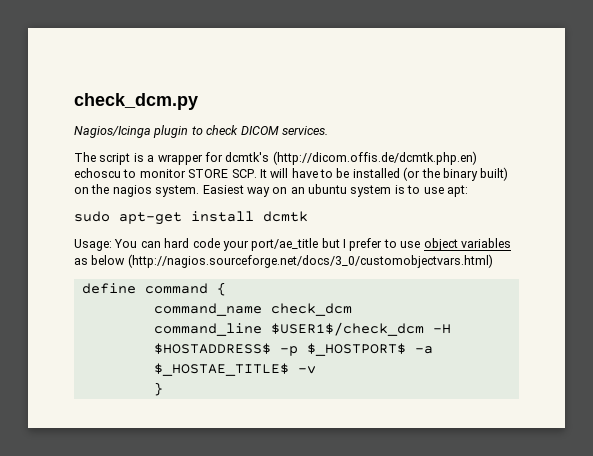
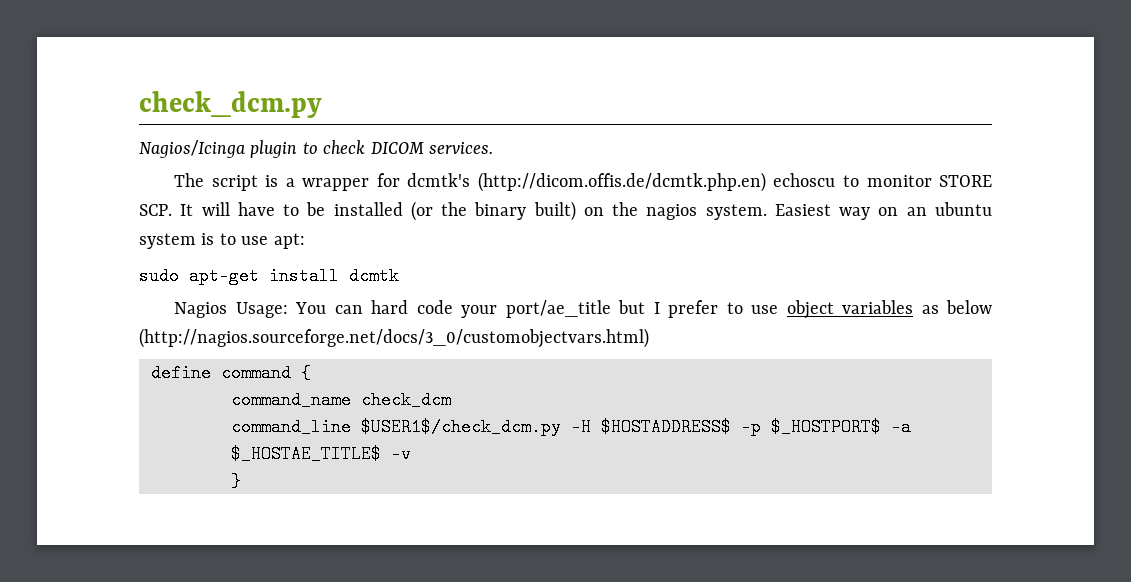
(308, 216) none -> [174,302,228,318] Nagios
[270,322,424,336] $USER1$/check_dcm -> [361,418,561,436] $USER1$/check_dcm.py

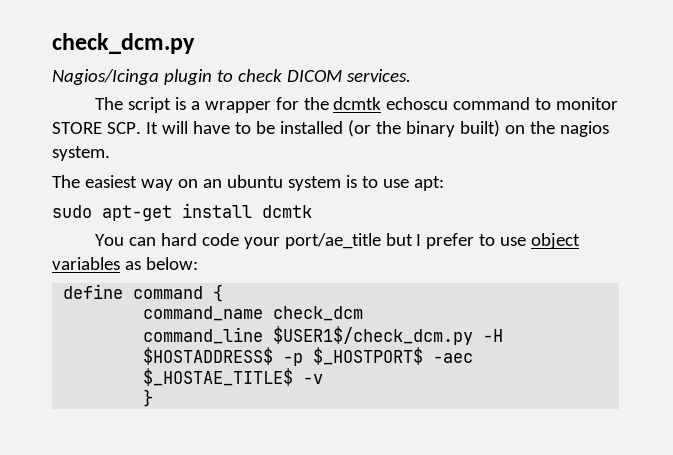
[407,172,836,192] dcmtk's (http://dicom.offis.de/dcmtk.php.en) echoscu -> [303,97,531,110] the dcmtk echoscu command
[774,204,831,216] Easiest -> [52,175,137,188] // The easiest
[174,302,288,318] Nagios Usage: -> (312, 211) none
[946,300,993,314] [139,328,649,348] below (http://nagios.sourceforge.net/docs/3_0/customobjectvars.html) -> [145,257,198,270] below:
[891,418,911,436] -a -> [433,353,474,363] -aec

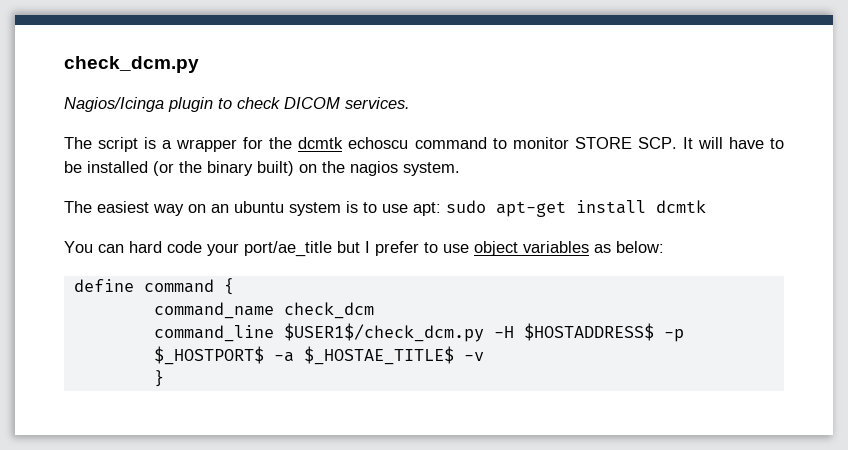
(444, 183) // -> (441, 209) none
[433,353,474,363] -aec -> [273,352,294,362] -a

